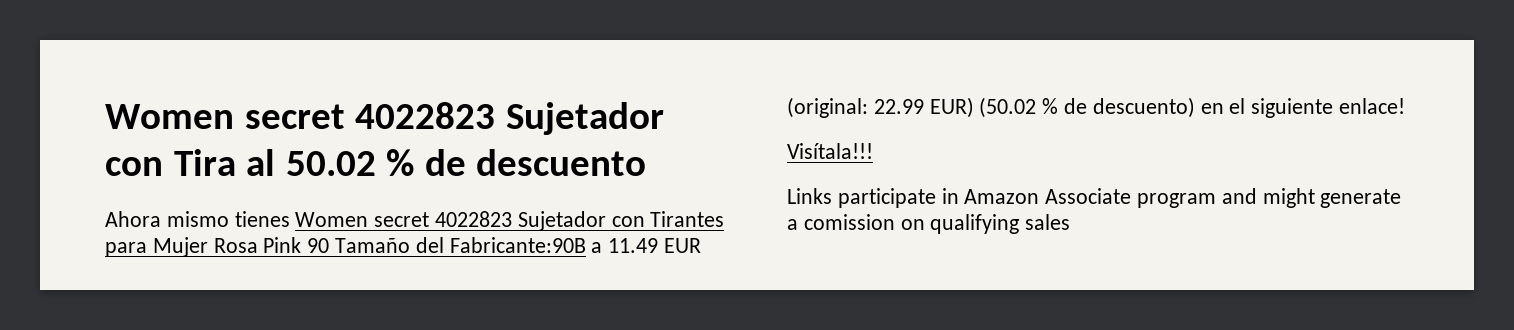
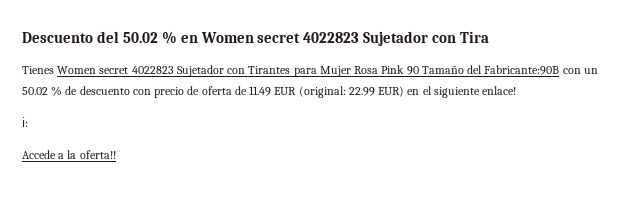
(105, 116) none -> [22,31,198,44] Descuento del 50.02 % en
[246,149,647,176] [105,211,290,227] al 50.02 % de descuento // Ahora mismo tienes -> [22,66,54,74] // Tienes
[591,242,603,253] a -> [562,68,598,74] [22,86,247,98] con un 50.02 % de descuento con precio de oferta de
[979,97,1195,118] (50.02 % de descuento) -> (405, 91) none
[787,143,873,159] [787,188,1402,208] [787,214,1071,234] Visítala!!! // Links participate in Amazon Associate program and might generate a comission on qualifying sales -> [22,117,28,127] [22,150,116,159] ℹ: // Accede a la oferta!!

